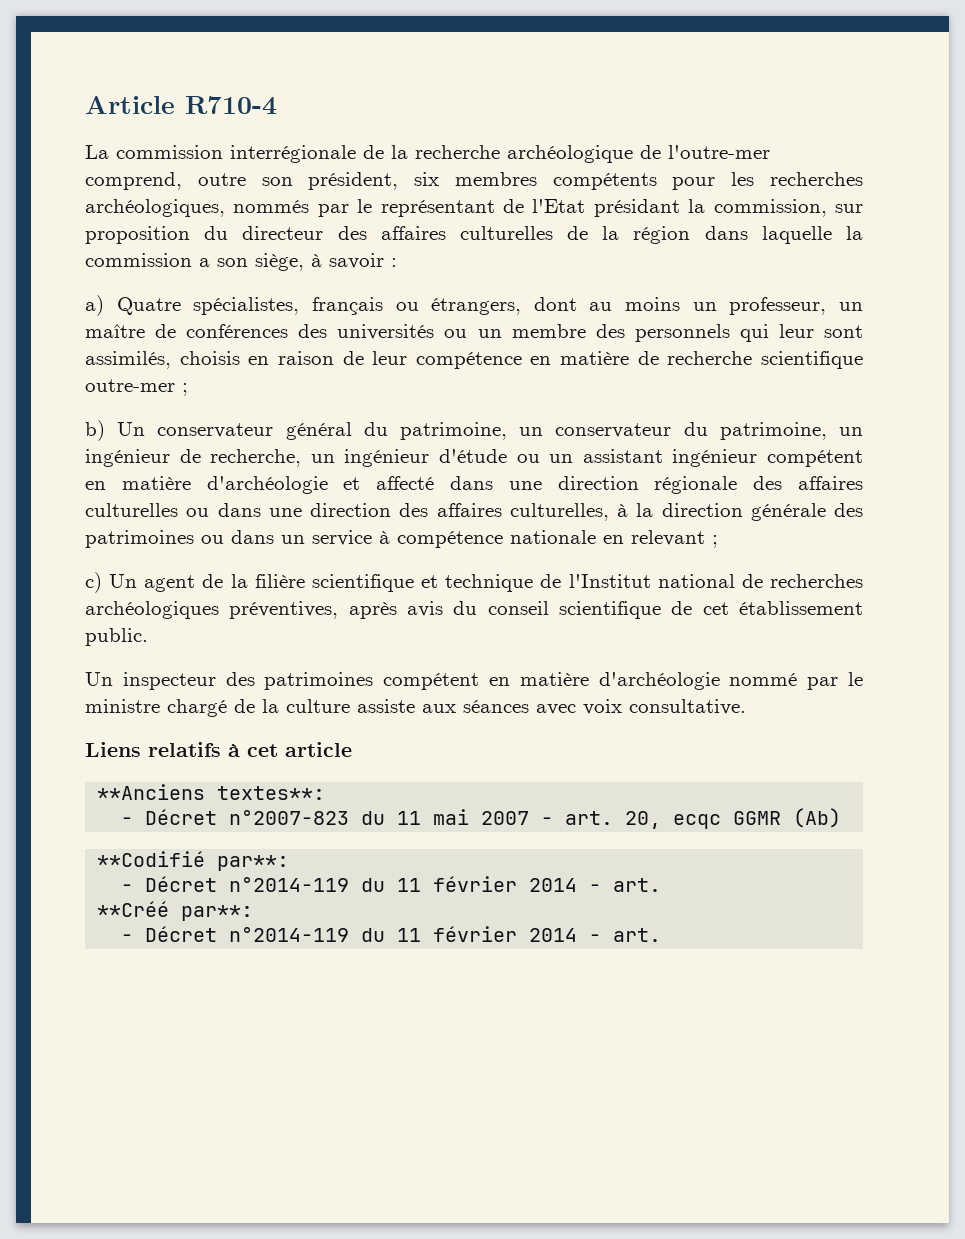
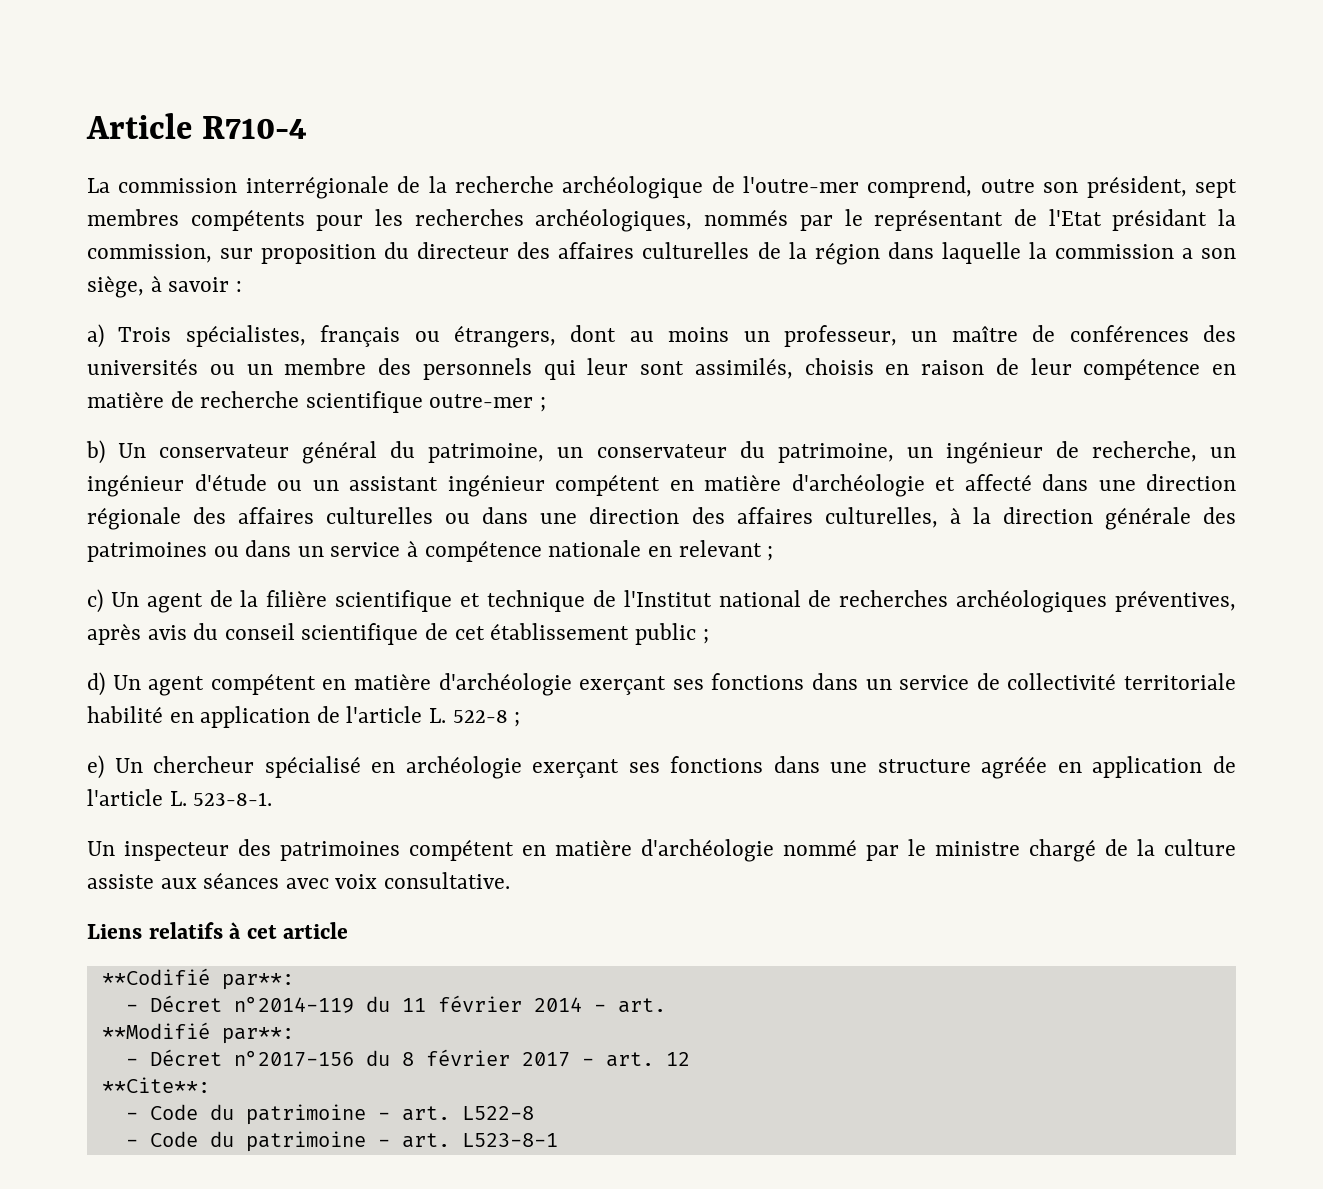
[414,172,440,186] six -> [1195,179,1237,198] sept
[116,297,181,315] Quatre -> [118,327,172,342] Trois
[85,628,148,646] public. -> [634,623,709,645] [87,672,1236,696] [87,706,521,728] [87,755,1236,779] [87,789,273,806] public ; // d) Un agent compétent en matière d'archéologie exerçant ses fonctions dans un service de collectivité territoriale habilité en application de l'article L. 522-8 ; // e) Un chercheur spécialisé en archéologie exerçant ses fonctions dans une structure agréée en application de l'article L. 523-8-1.
[97,784,326,800] [121,808,842,829] // **Anciens textes**: // - Décret n°2007-823 du 11 mai 2007 - art. 20, ecqc GGMR (Ab) -> (349, 930) none
[97,901,254,921] [121,926,662,942] **Créé par**: // - Décret n°2014-119 du 11 février 2014 - art. -> [101,1022,294,1044] [125,1049,690,1067] [101,1077,210,1093] [125,1104,534,1125] [125,1131,558,1152] **Modifié par**: // - Décret n°2017-156 du 8 février 2017 - art. 12 // **Cite**: // - Code du patrimoine - art. L522-8 // - Code du patrimoine - art. L523-8-1

